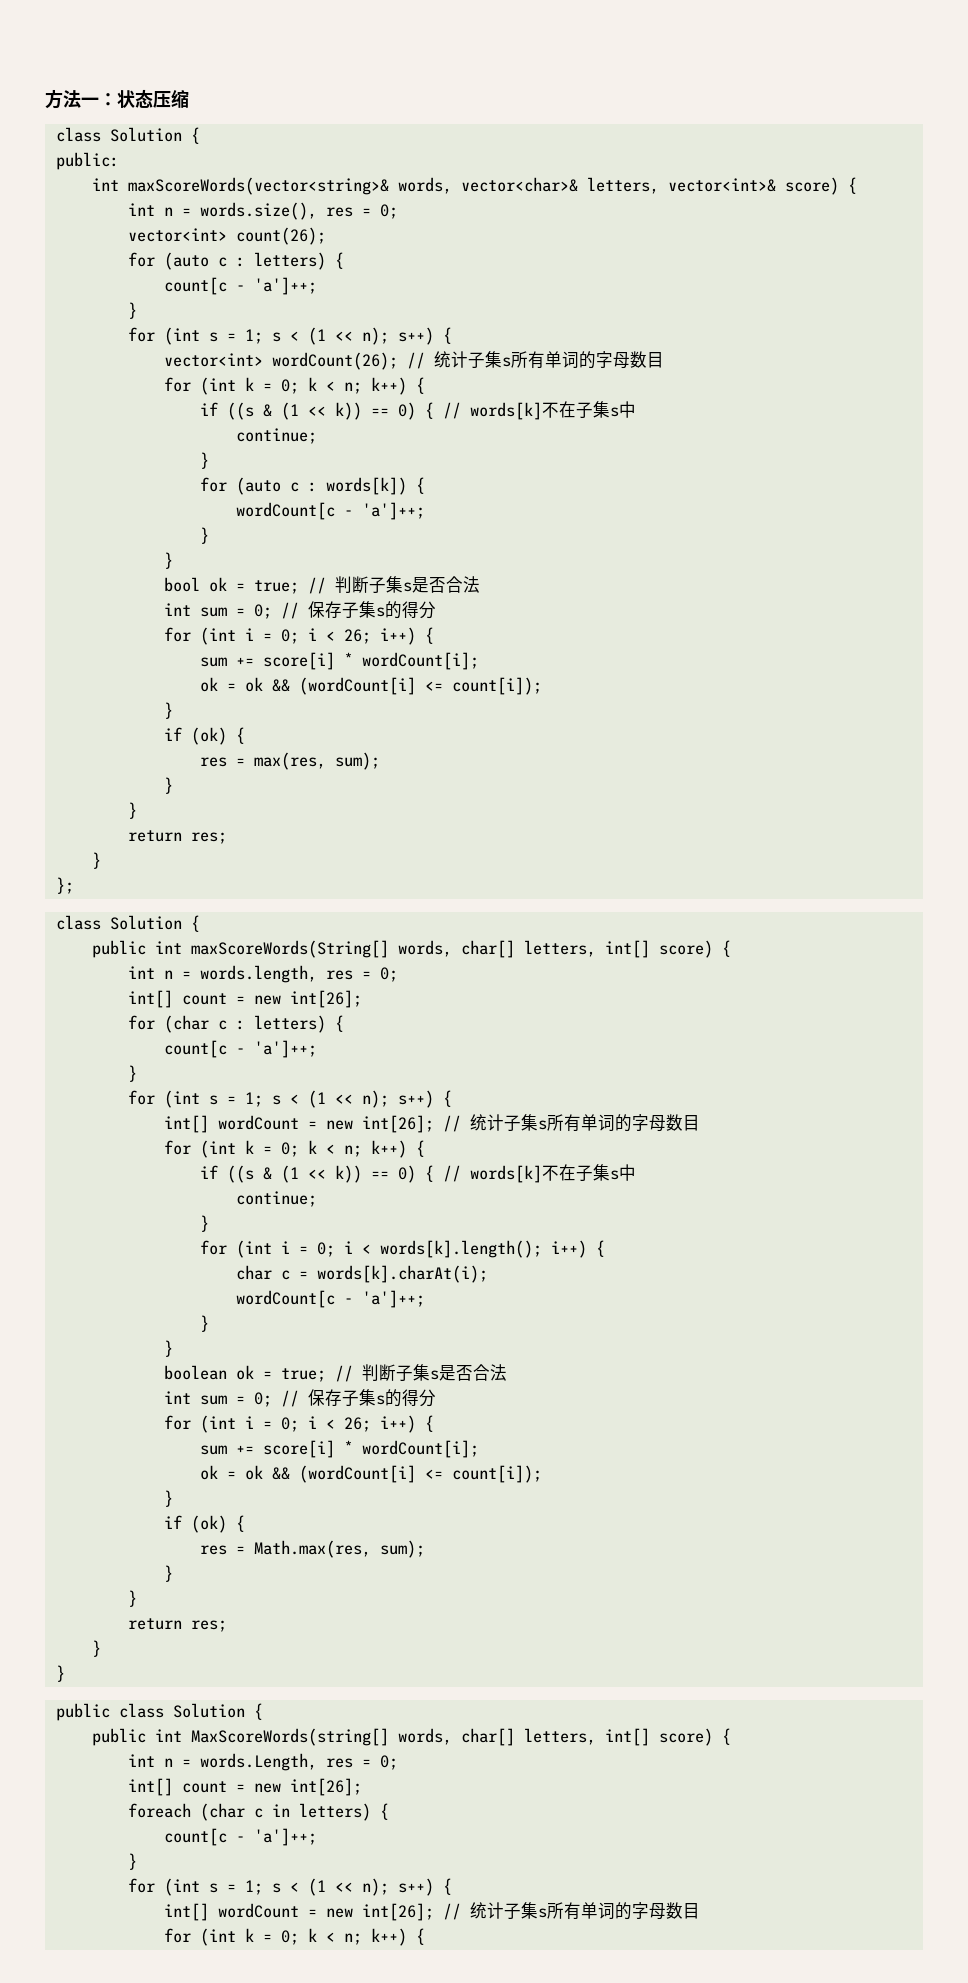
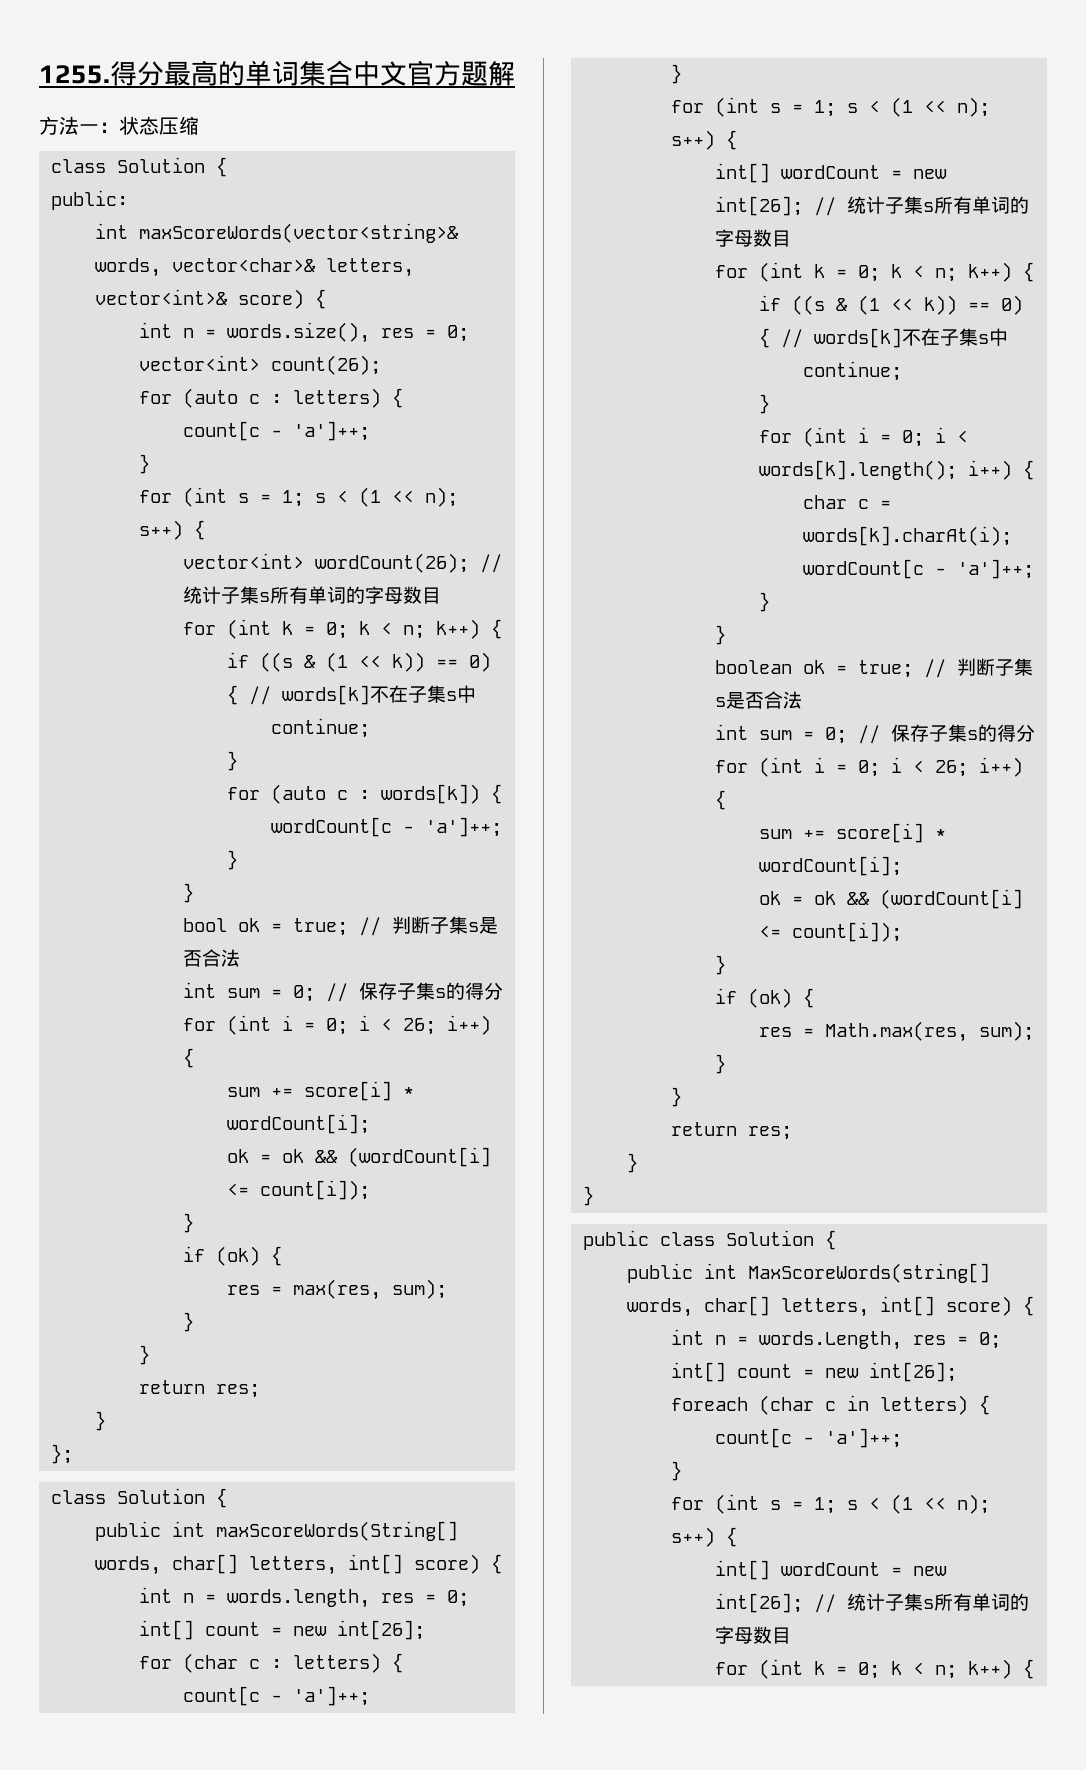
(45, 99) none -> [39,60,515,86] 1255.得分最高的单词集合中文官方题解 //

